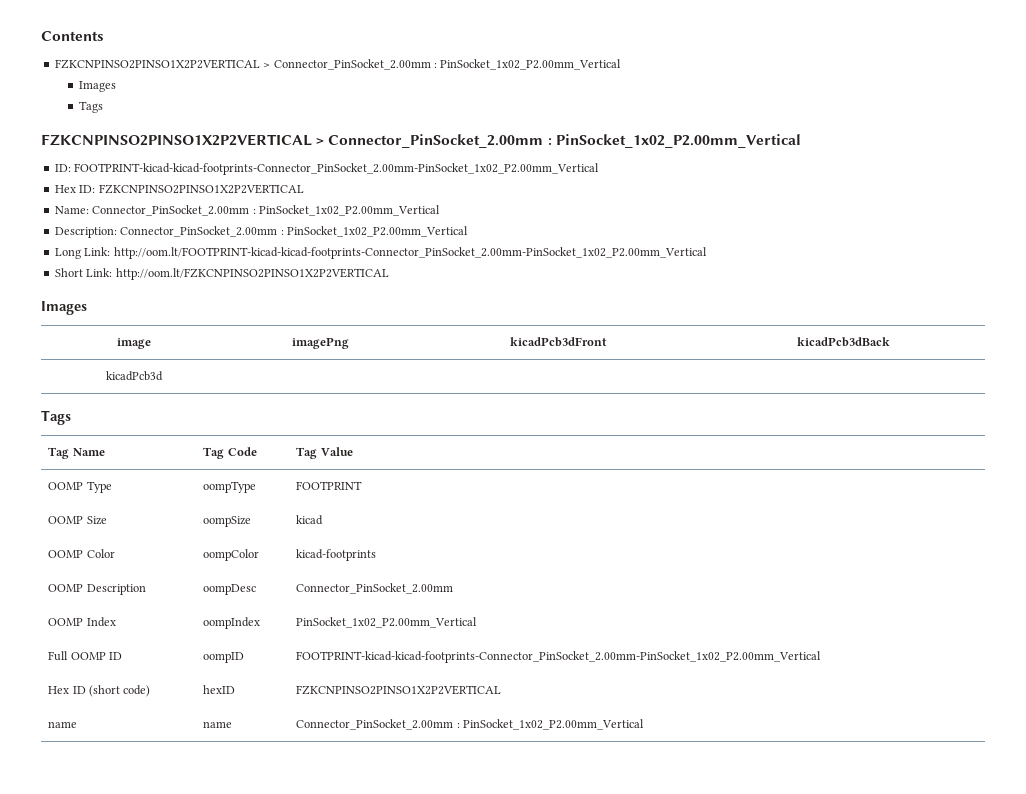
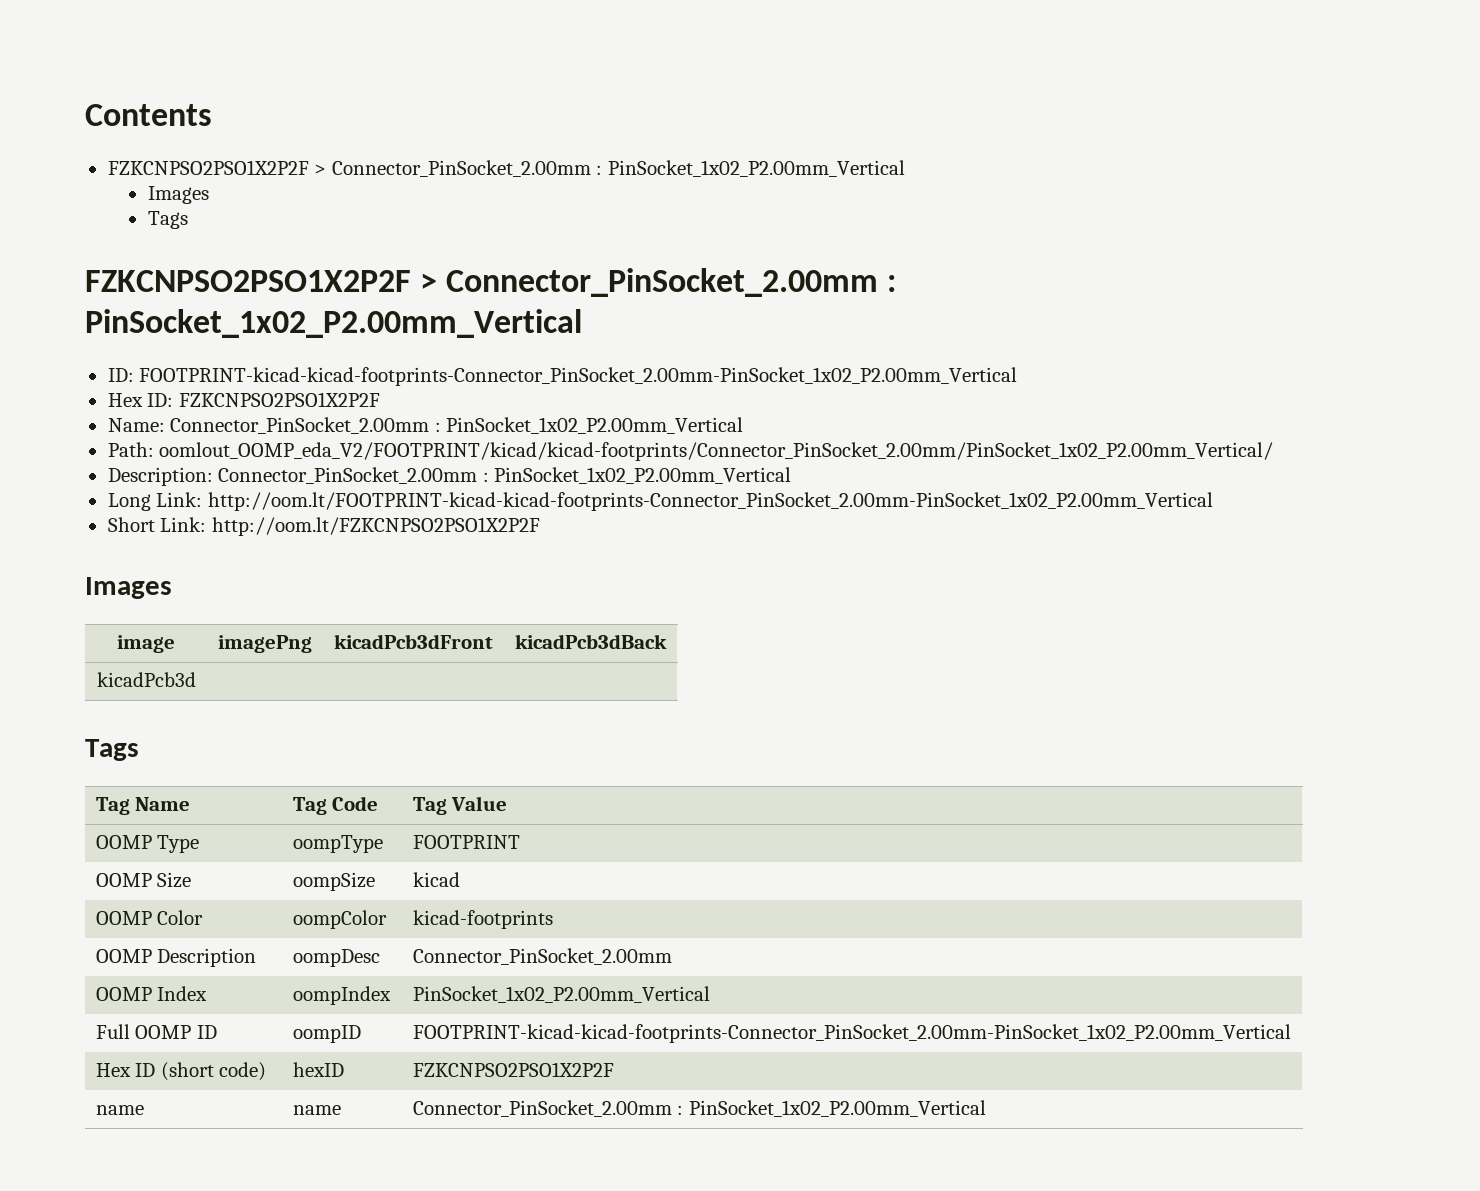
[54,59,260,69] FZKCNPINSO2PINSO1X2P2VERTICAL -> [107,160,309,175] FZKCNPSO2PSO1X2P2F
[41,134,312,146] FZKCNPINSO2PINSO1X2P2VERTICAL -> [85,270,411,292] FZKCNPSO2PSO1X2P2F
[98,184,304,194] FZKCNPINSO2PINSO1X2P2VERTICAL -> [178,392,380,407] FZKCNPSO2PSO1X2P2F
(440, 210) none -> [107,442,1274,461] // Path: oomlout_OOMP_eda_V2/FOOTPRINT/kicad/kicad-footprints/Connector_PinSocket_2.00mm/PinSocket_1x02_P2.00mm_Vertical/
[115,268,389,280] http://oom.lt/FZKCNPINSO2PINSO1X2P2VERTICAL -> [211,517,540,536] http://oom.lt/FZKCNPSO2PSO1X2P2F
[296,685,502,695] FZKCNPINSO2PINSO1X2P2VERTICAL -> [412,1062,614,1077] FZKCNPSO2PSO1X2P2F

